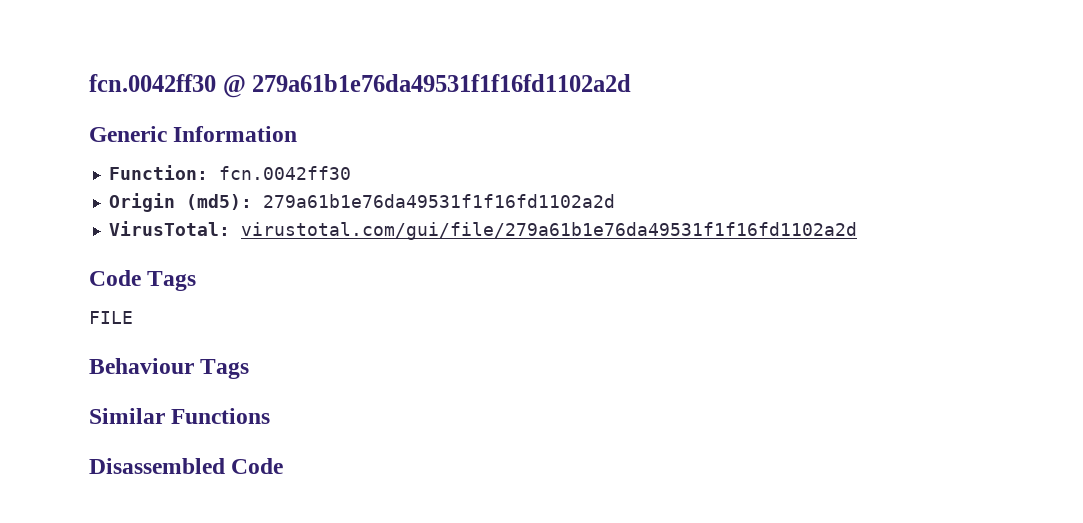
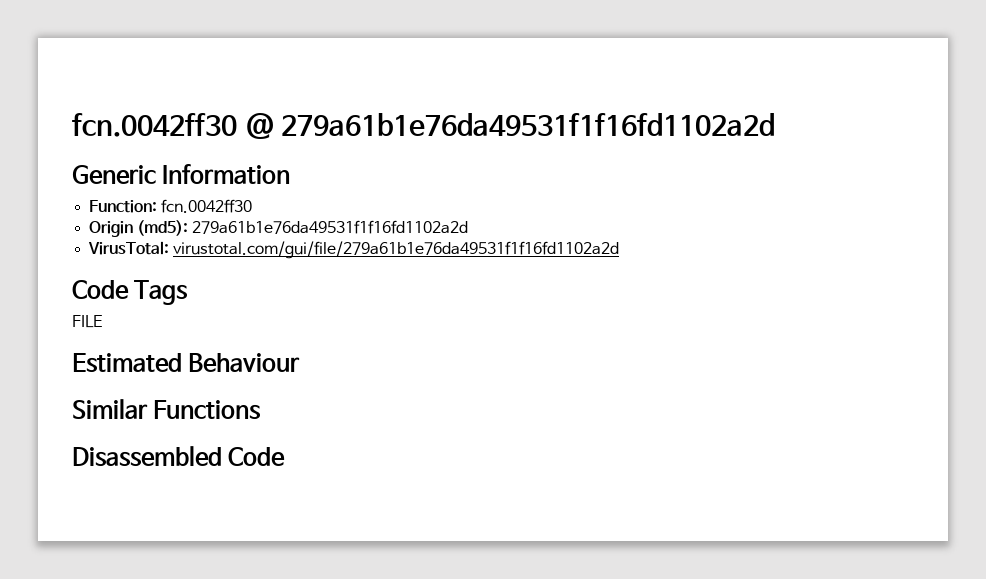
(133, 317) none -> [72,353,182,373] Estimated
[200,359,250,379] Tags -> (301, 362) none

